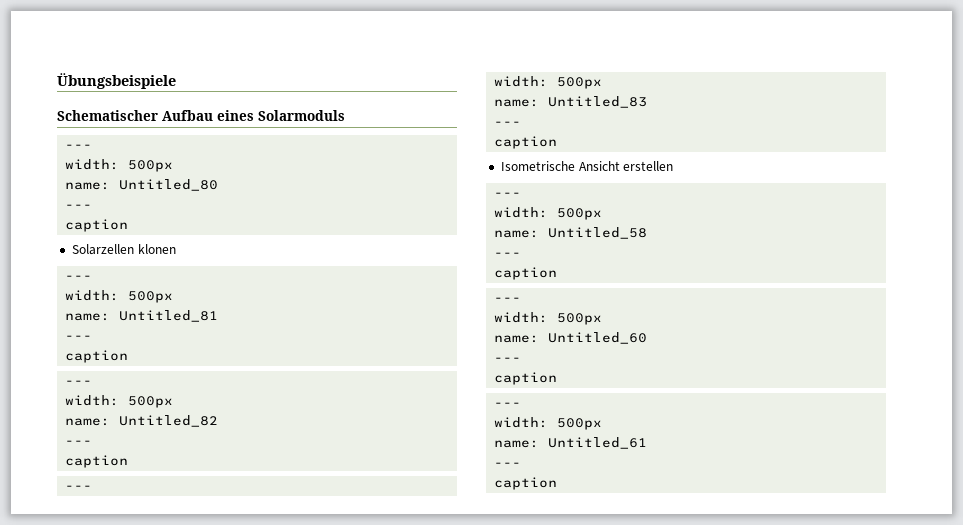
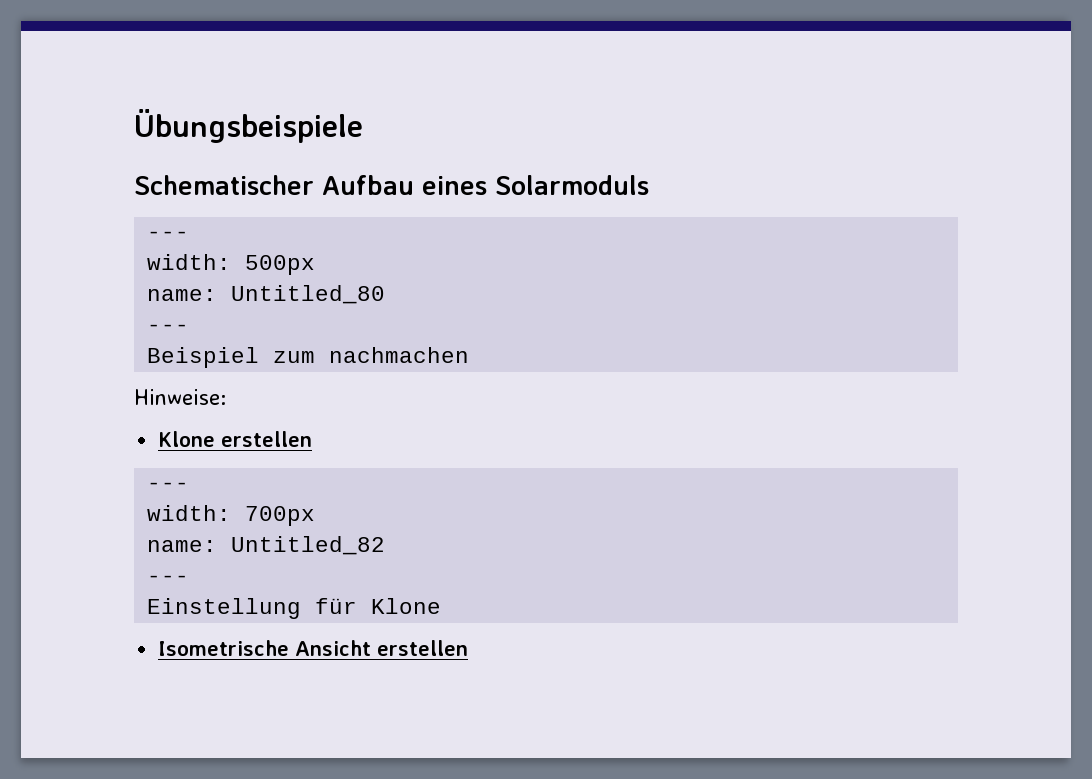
[65,219,129,232] [71,244,176,255] [65,275,93,280] [65,290,174,303] [65,310,219,322] [65,335,93,340] [65,350,129,363] [65,380,93,385] [65,395,174,408] [65,415,219,427] [65,440,93,445] [65,455,129,468] [65,485,93,490] [494,76,603,89] [494,96,648,108] [494,121,522,126] [494,136,558,149] [500,161,674,171] [494,192,522,197] [494,207,603,220] [494,227,648,239] [494,252,522,257] [494,267,558,280] [494,297,522,302] [494,312,603,325] [494,332,648,344] [494,357,522,362] [494,372,558,385] [494,402,522,407] [494,417,603,430] [494,437,648,449] [494,462,522,467] [494,477,558,490] caption // Solarzellen klonen // --- // width: 500px // name: Untitled_81 // --- // caption // --- // width: 500px // name: Untitled_82 // --- // caption // --- // width: 500px // name: Untitled_83 // --- // caption // Isometrische Ansicht erstellen // --- // width: 500px // name: Untitled_58 // --- // caption // --- // width: 500px // name: Untitled_60 // --- // caption // --- // width: 500px // name: Untitled_61 // --- // caption -> [147,347,470,368] [134,389,226,405] [158,431,313,447] [147,482,190,490] [147,505,316,526] [147,536,386,555] [147,575,190,583] [147,598,442,619] [158,640,469,656] Beispiel zum nachmachen // Hinweise: // Klone erstellen // --- // width: 700px // name: Untitled_82 // --- // Einstellung für Klone // Isometrische Ansicht erstellen

